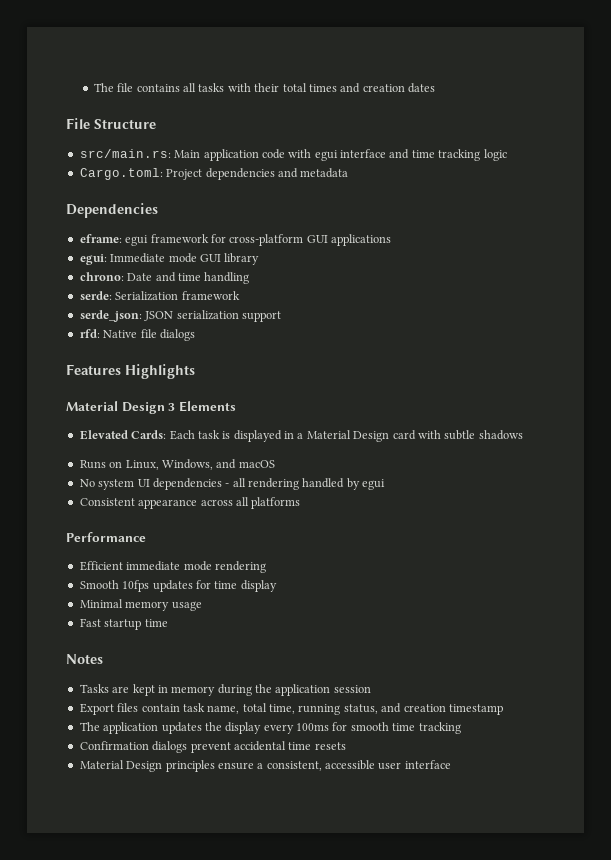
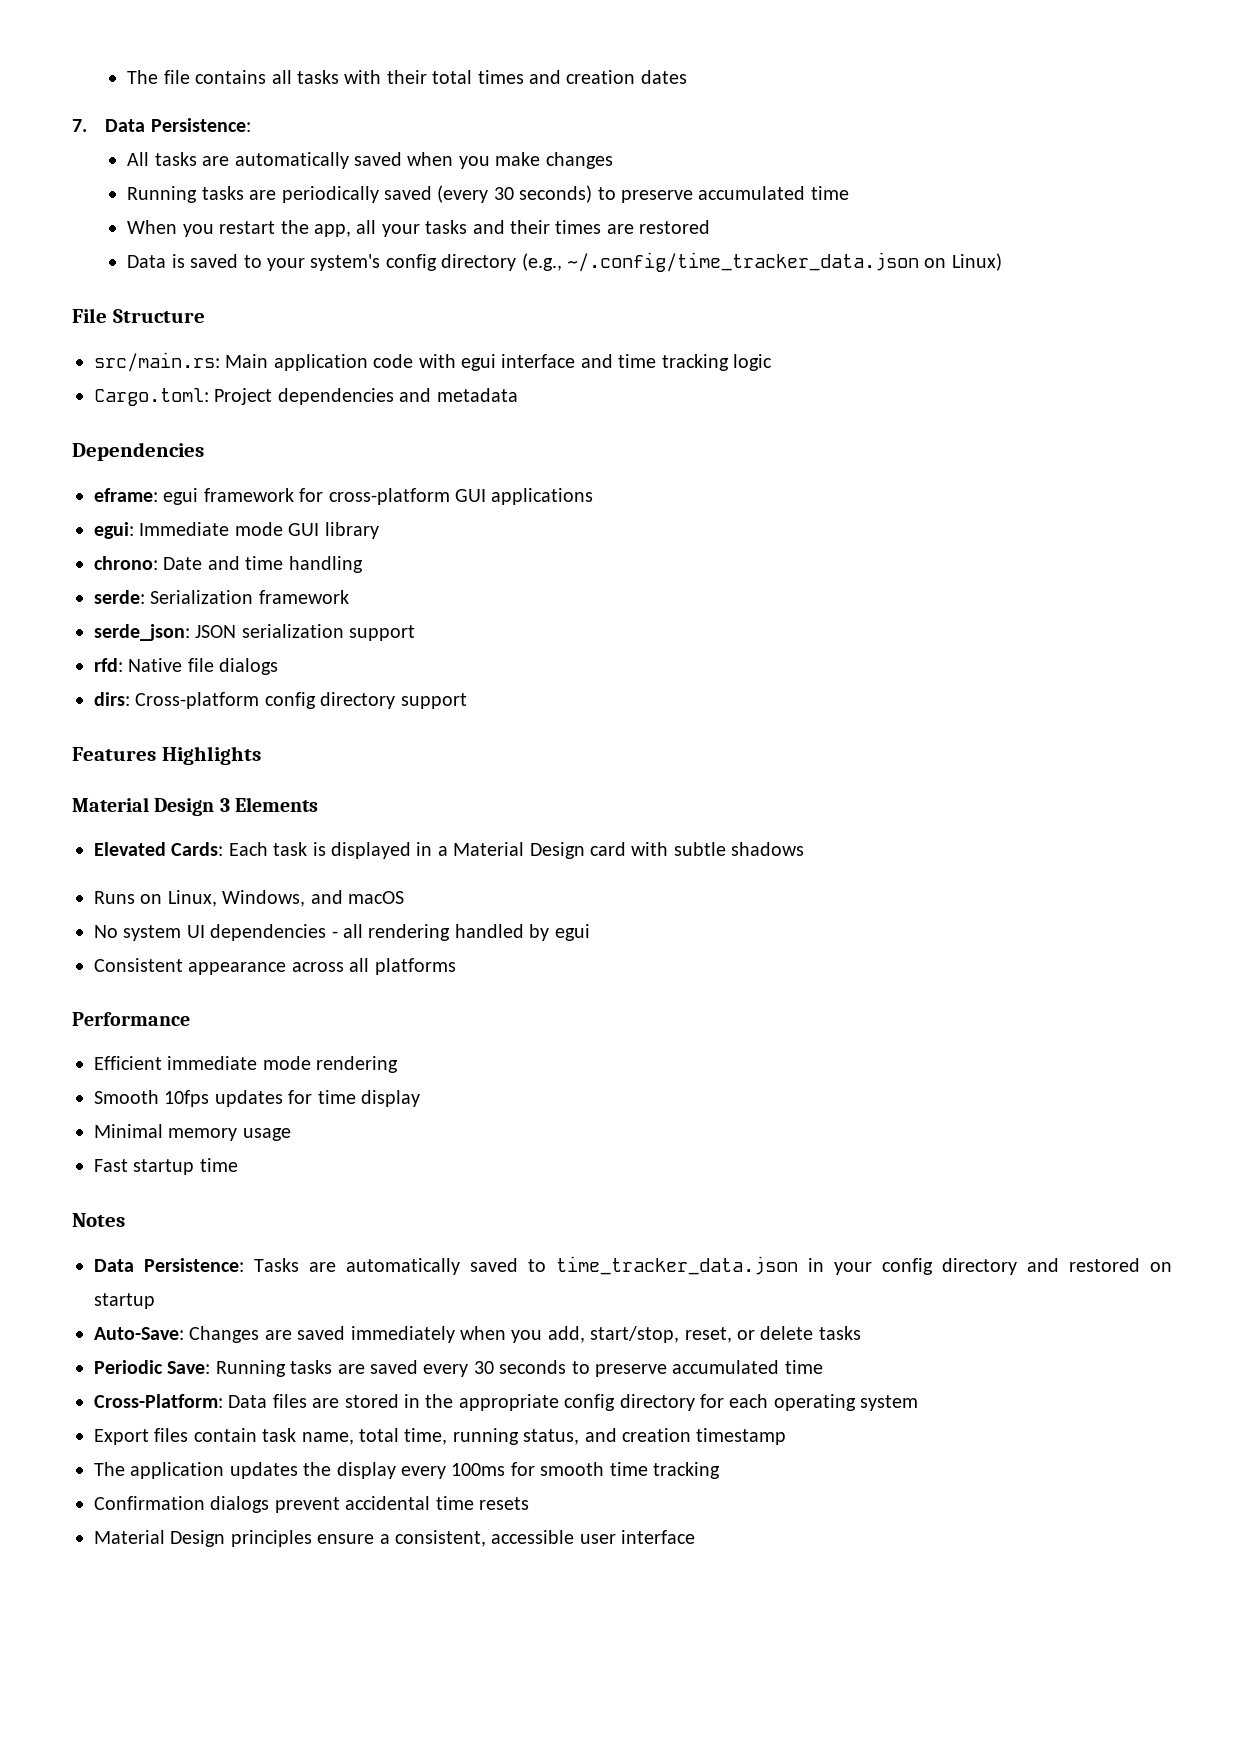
(436, 88) none -> [72,118,251,132] [127,152,613,169] [127,185,849,203] [127,220,711,237] [127,252,1002,272] // 7. Data Persistence: // All tasks are automatically saved when you make changes // Running tasks are periodically saved (every 30 seconds) to preserve accumulated time // When you restart the app, all your tasks and their times are restored // Data is saved to your system's config directory (e.g., ~/.config/time_tracker_data.json on Linux)
(195, 335) none -> [94,692,467,709] // dirs: Cross-platform config directory support
[79,684,371,696] Tasks are kept in memory during the application session -> [94,1256,1172,1275] [94,1293,155,1309] [94,1326,861,1343] [94,1360,823,1377] [94,1394,919,1411] Data Persistence: Tasks are automatically saved to time_tracker_data.json in your config directory and restored on startup // Auto-Save: Changes are saved immediately when you add, start/stop, reset, or delete tasks // Periodic Save: Running tasks are saved every 30 seconds to preserve accumulated time // Cross-Platform: Data files are stored in the appropriate config directory for each operating system

